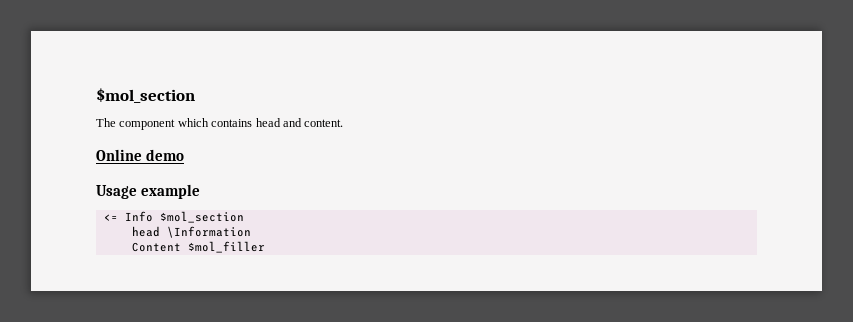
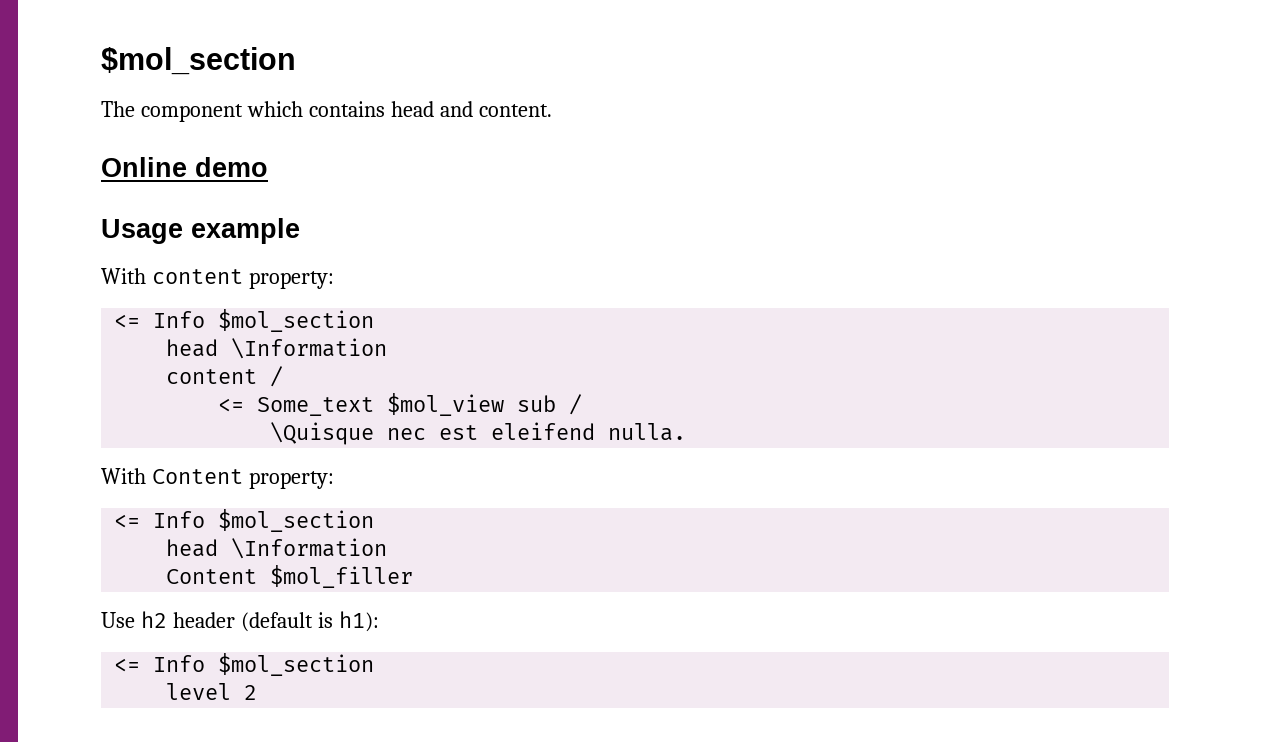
(201, 191) none -> [101,268,334,289] [114,309,375,332] [166,338,388,359] [166,366,284,387] [218,393,583,416] [270,422,687,445] [101,468,334,489] // With content property: // <= Info $mol_section // head \Information // content / // <= Some_text $mol_view sub / // \Quisque nec est eleifend nulla. // With Content property:
(265, 247) none -> [101,611,379,632] [114,653,375,676] [166,683,258,700] // Use h2 header (default is h1): // <= Info $mol_section // level 2

